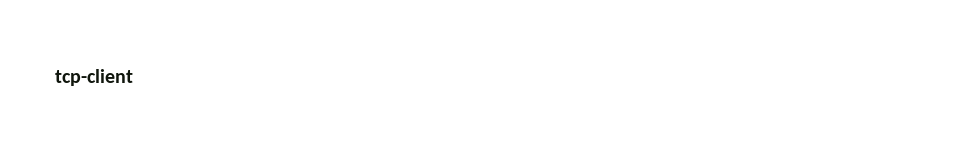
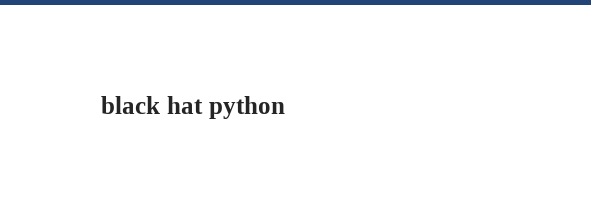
[55,69,133,86] tcp-client -> [101,96,285,119] black hat python

